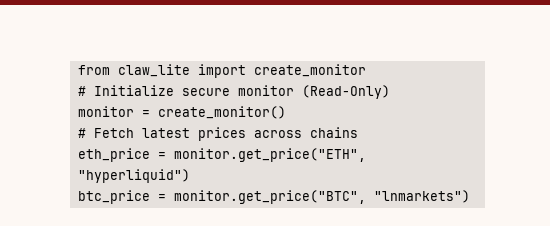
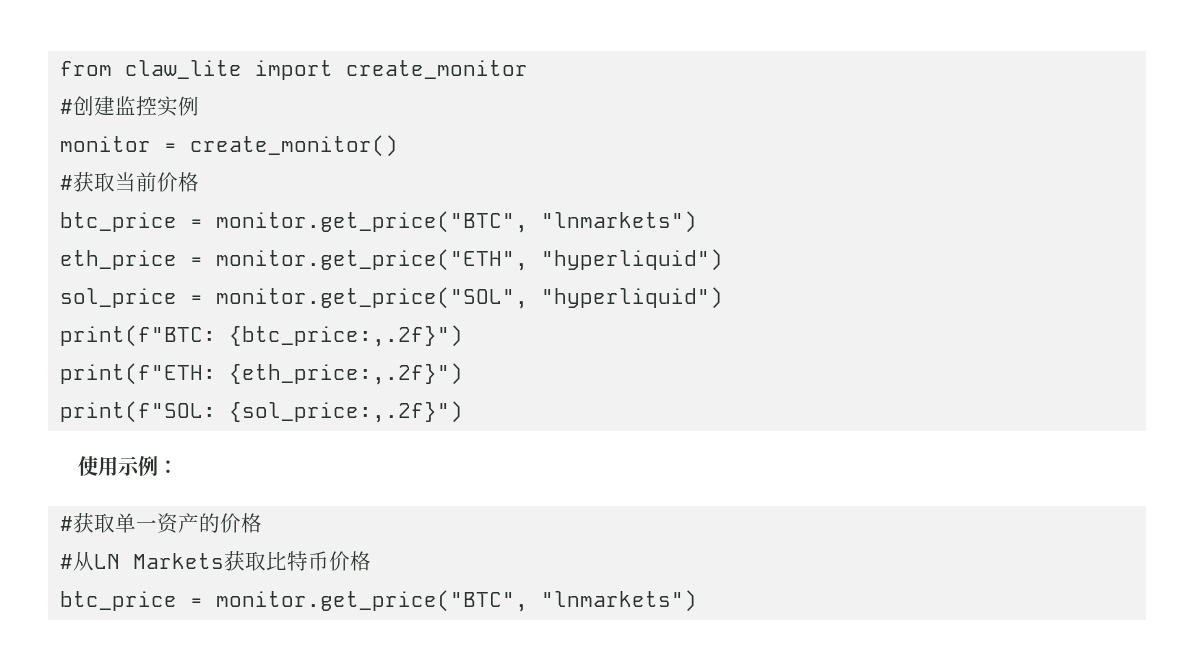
[94,85,391,99] Initialize secure monitor (Read-Only) -> [73,96,199,117] 创建监控实例
[94,127,359,141] [78,148,367,162] [78,169,191,183] Fetch latest prices across chains // eth_price = monitor.get_price("ETH", "hyperliquid") -> [73,172,199,192] [60,211,697,233] [60,249,723,271] [60,287,723,309] [60,325,463,347] [60,363,463,385] [60,401,463,423] [78,455,179,476] [60,513,262,534] [60,551,371,571] 获取当前价格 // btc_price = monitor.get_price("BTC", "lnmarkets") // eth_price = monitor.get_price("ETH", "hyperliquid") // sol_price = monitor.get_price("SOL", "hyperliquid") // print(f"BTC: {btc_price:,.2f}") // print(f"ETH: {eth_price:,.2f}") // print(f"SOL: {sol_price:,.2f}") // 使用示例： // #获取单一资产的价格 // #从LN Markets获取比特币价格

